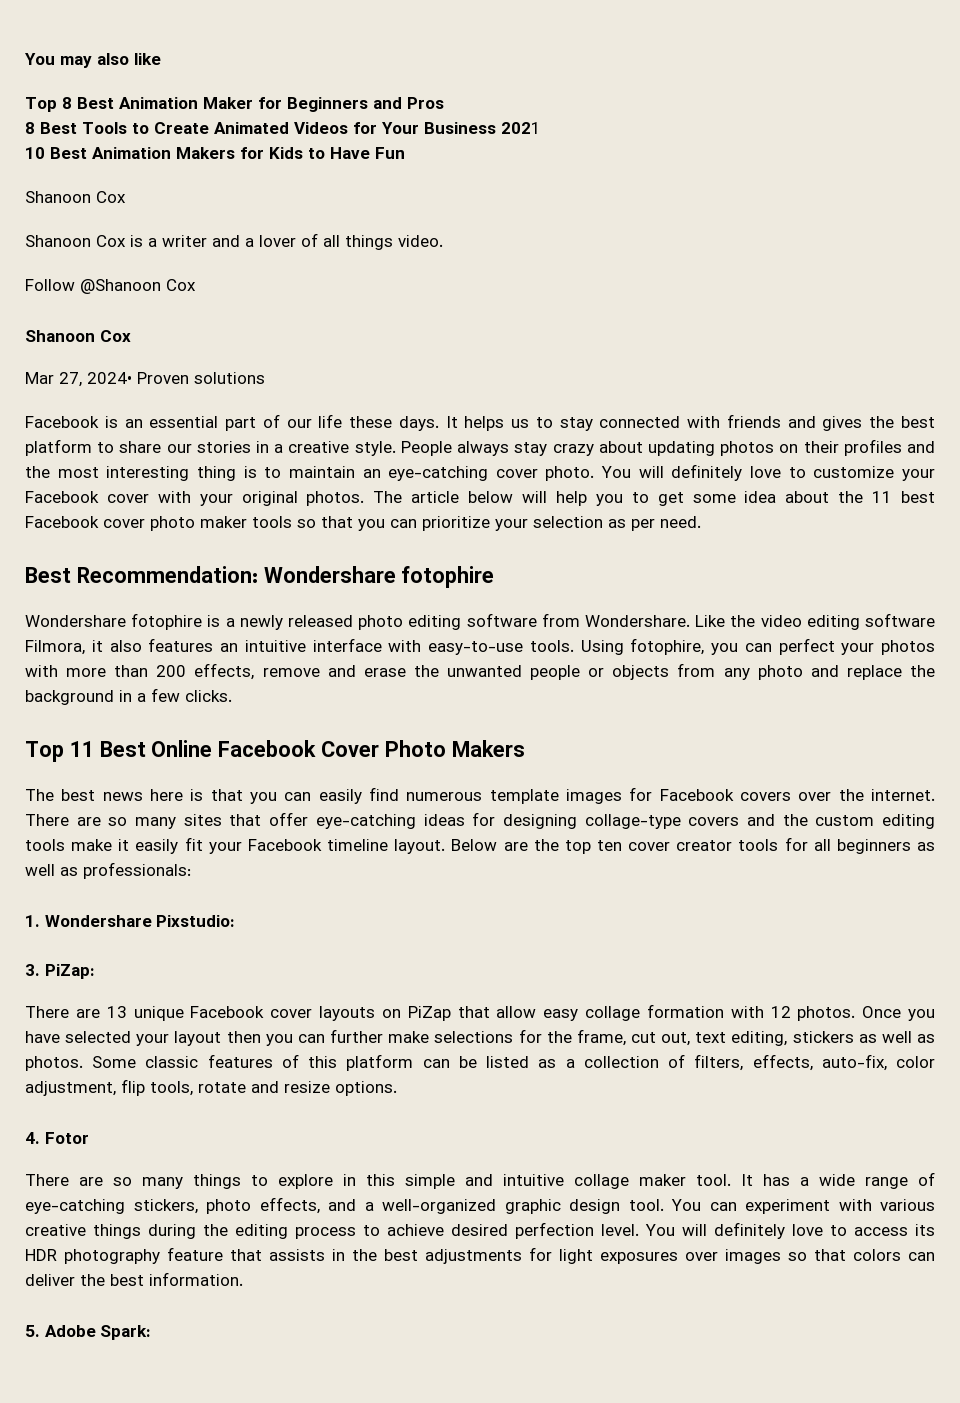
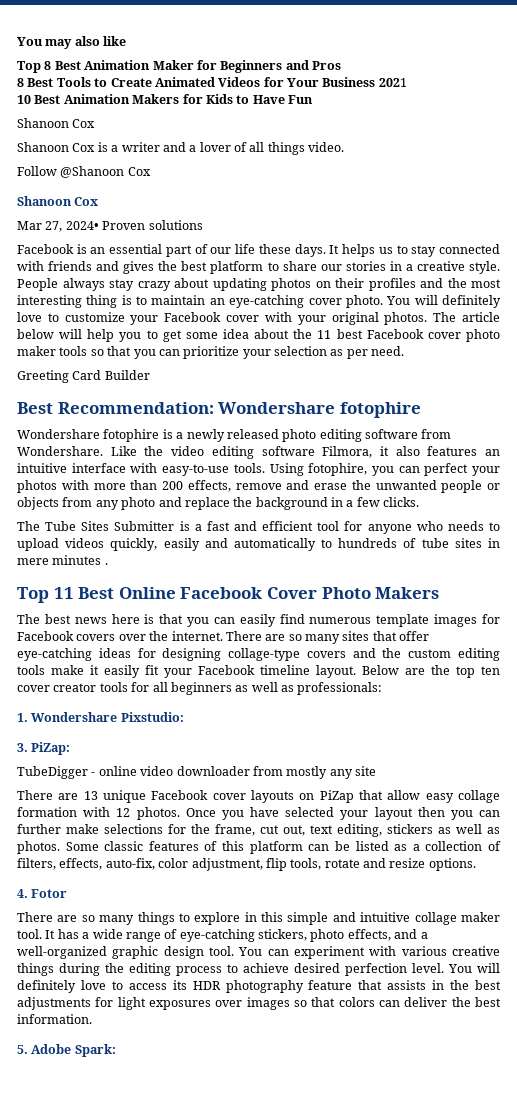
(701, 522) none -> [17,370,150,383] // Greeting Card Builder
(232, 696) none -> [17,521,501,534] [17,538,501,551] [17,555,108,565] // The Tube Sites Submitter is a fast and efficient tool for anyone who needs to upload videos quickly, easily and automatically to hundreds of tube sites in mere minutes .
(95, 971) none -> [17,766,376,779] // TubeDigger - online video downloader from mostly any site

